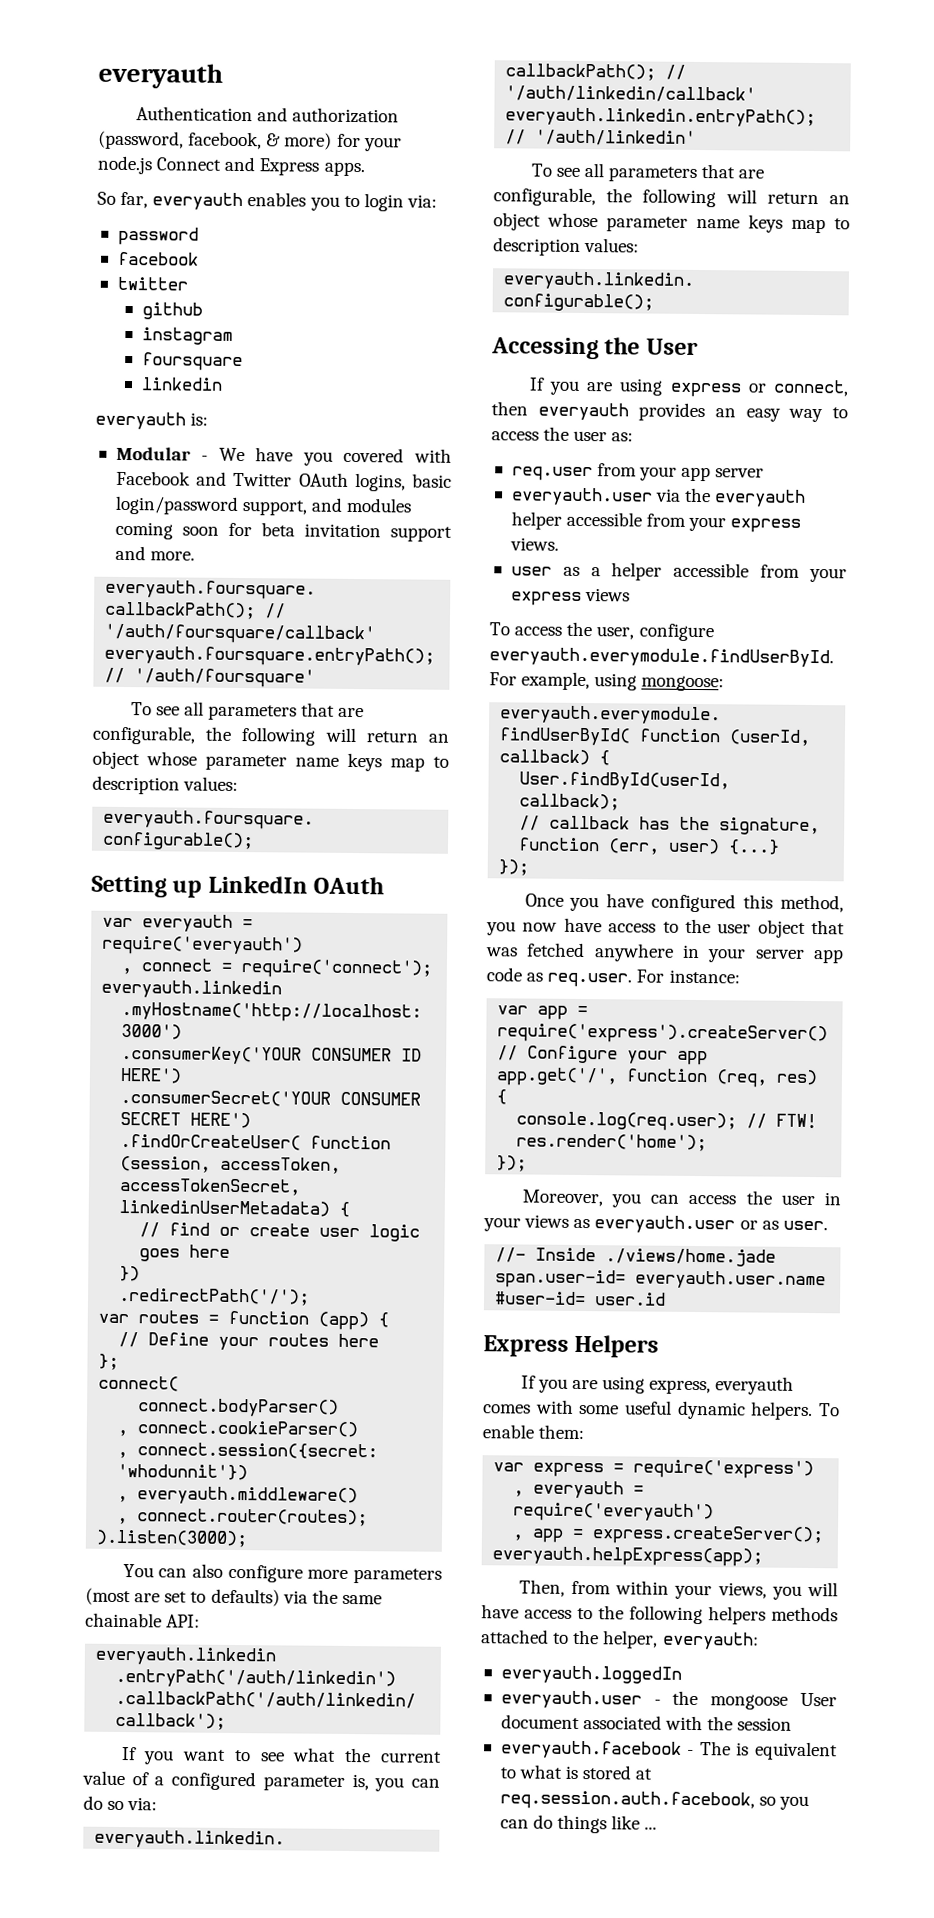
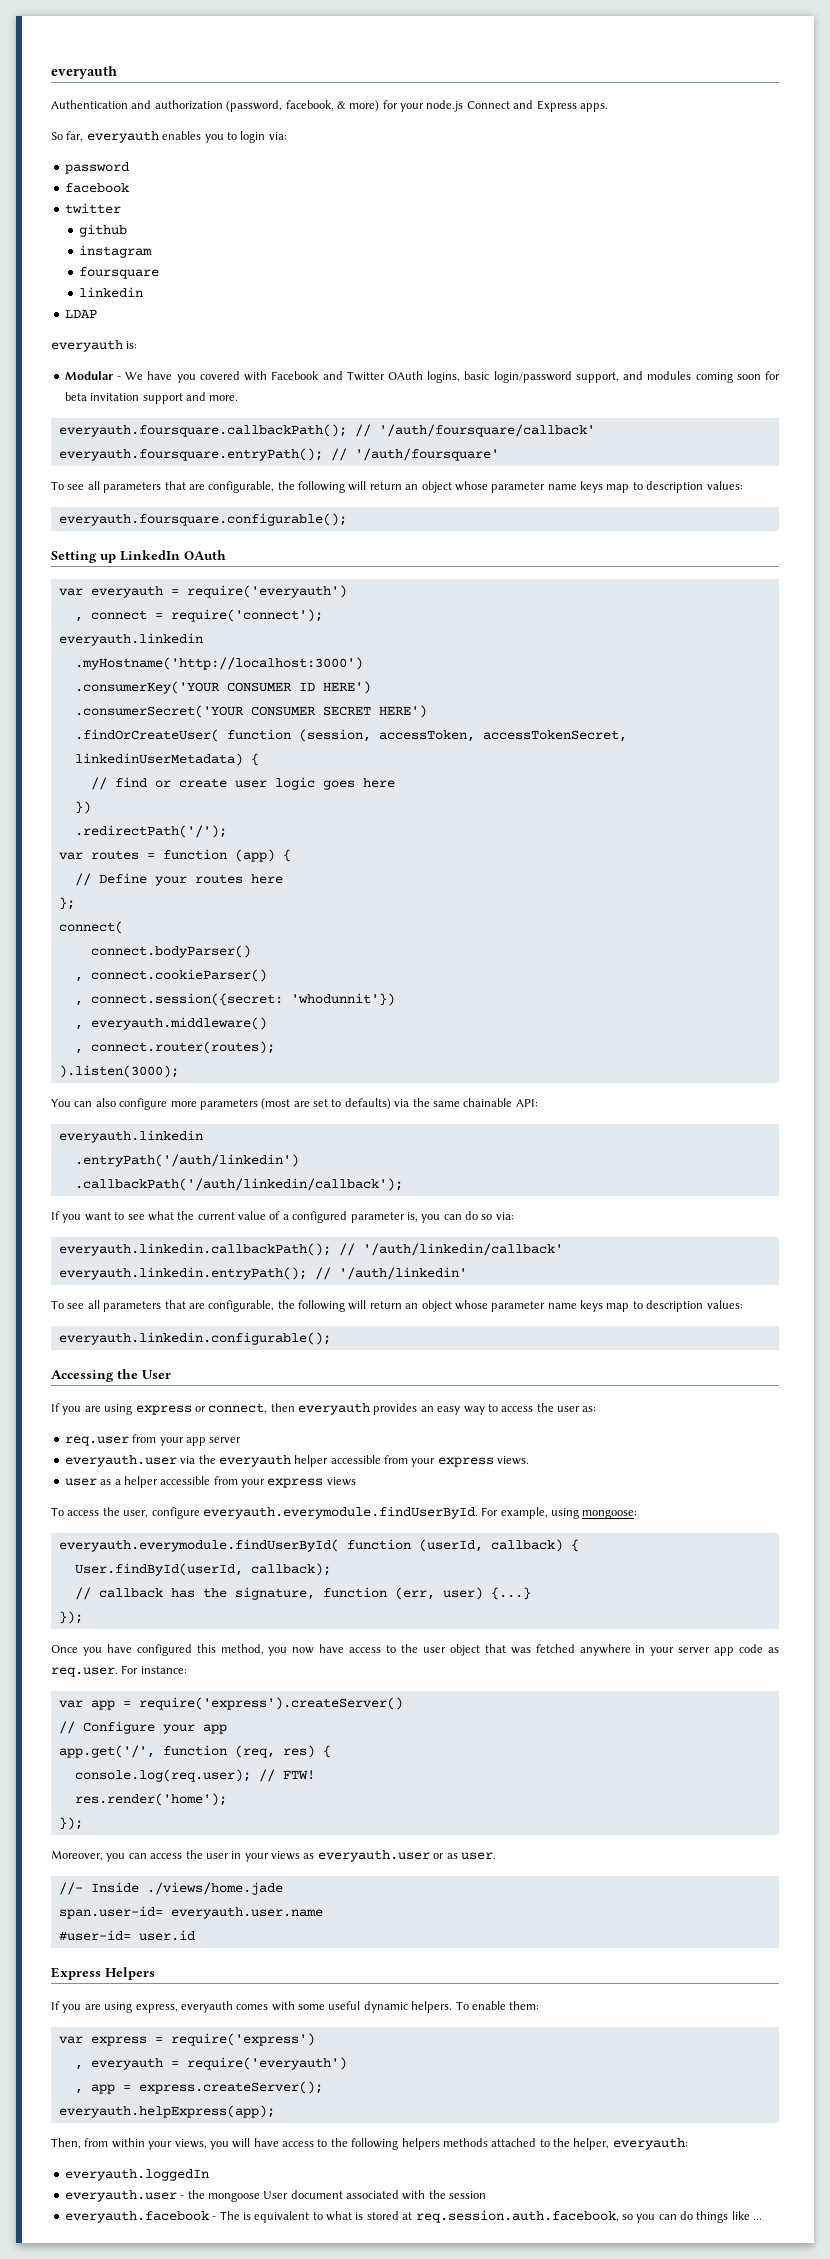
(223, 384) none -> [64,309,97,318] // LDAP

